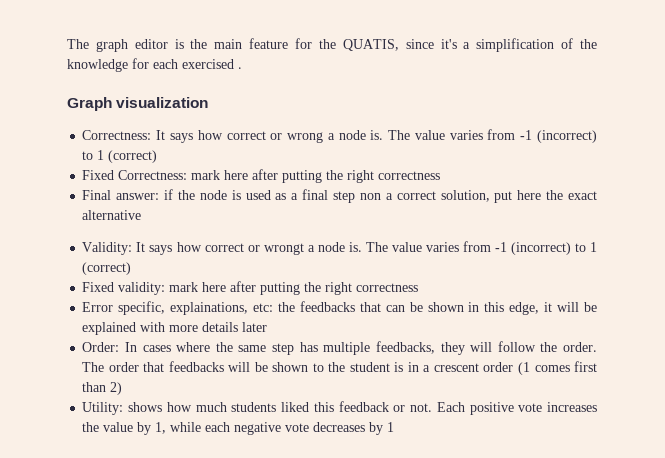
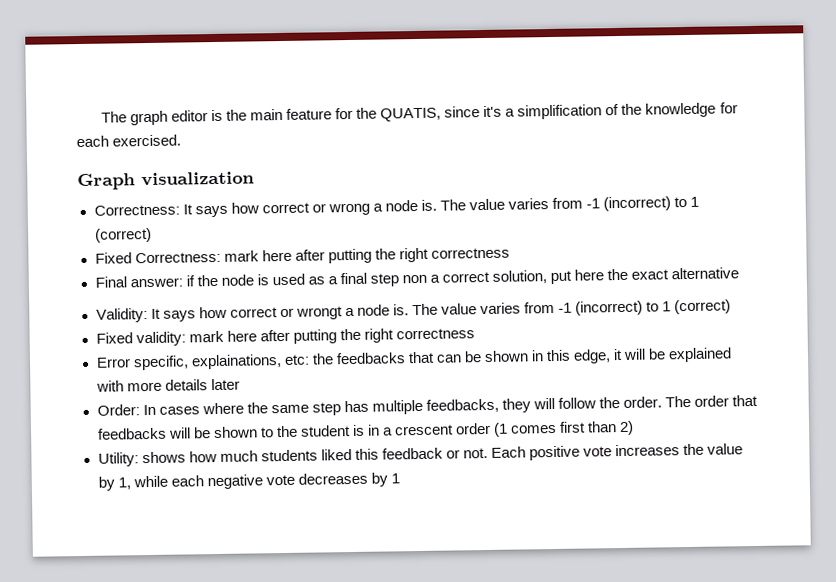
[182,59,242,69] exercised . -> [112,134,182,147] exercised.

